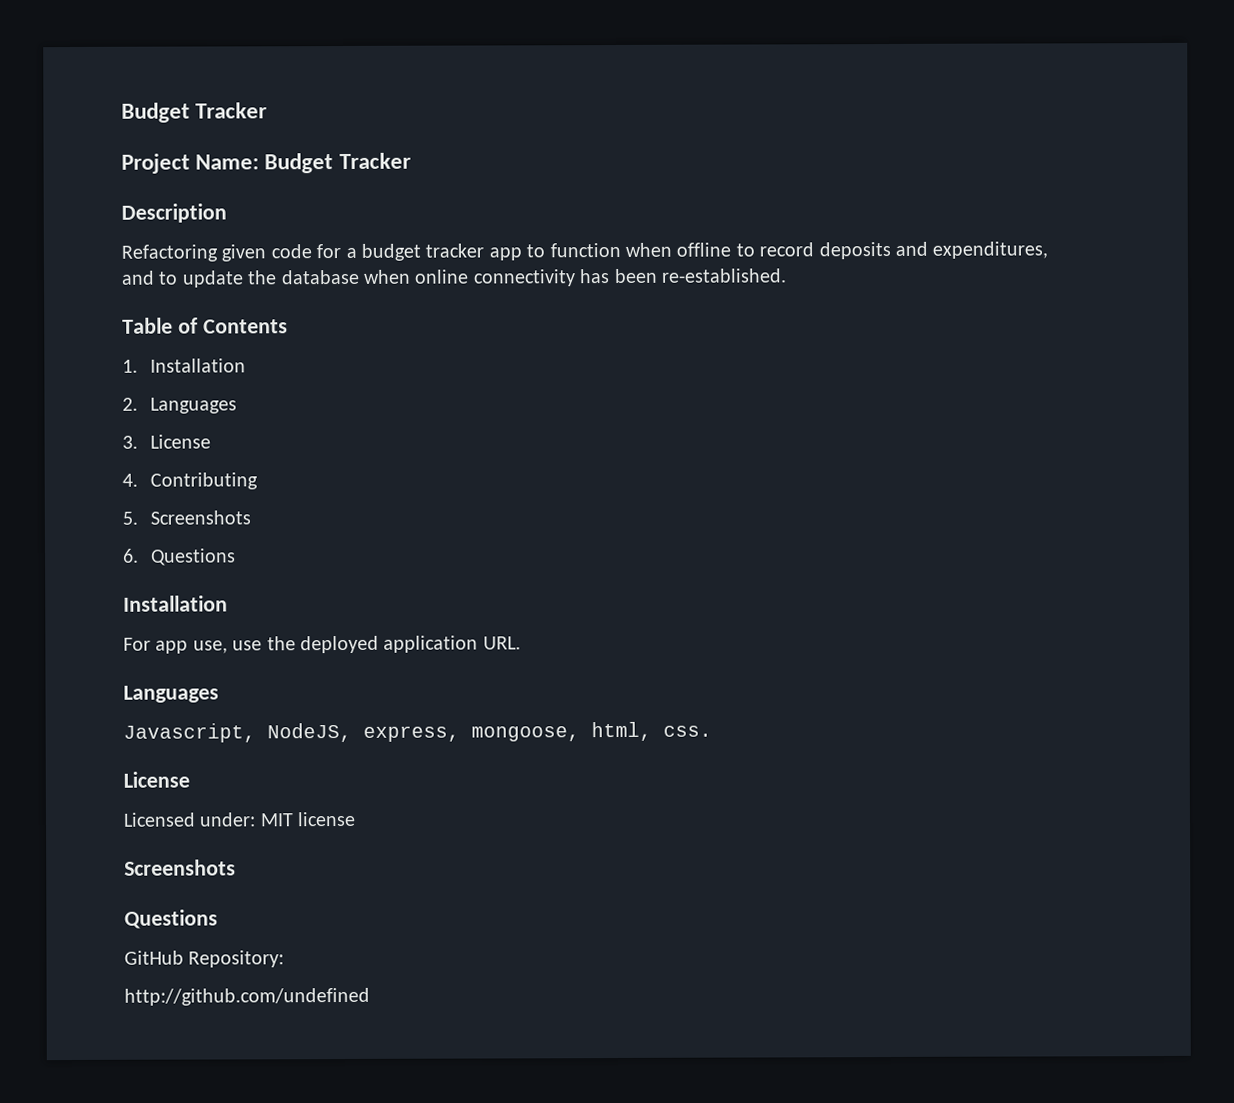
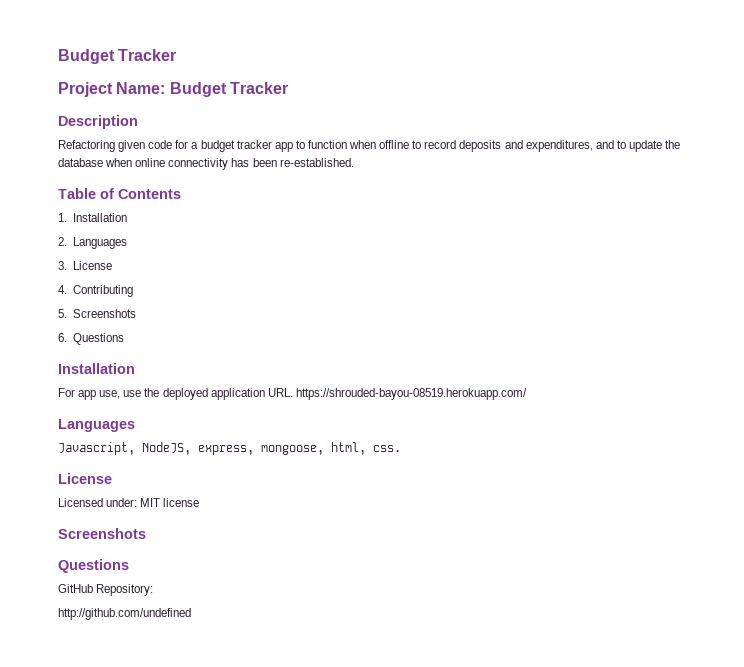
(521, 643) none -> [295,388,527,400] https://shrouded-bayou-08519.herokuapp.com/

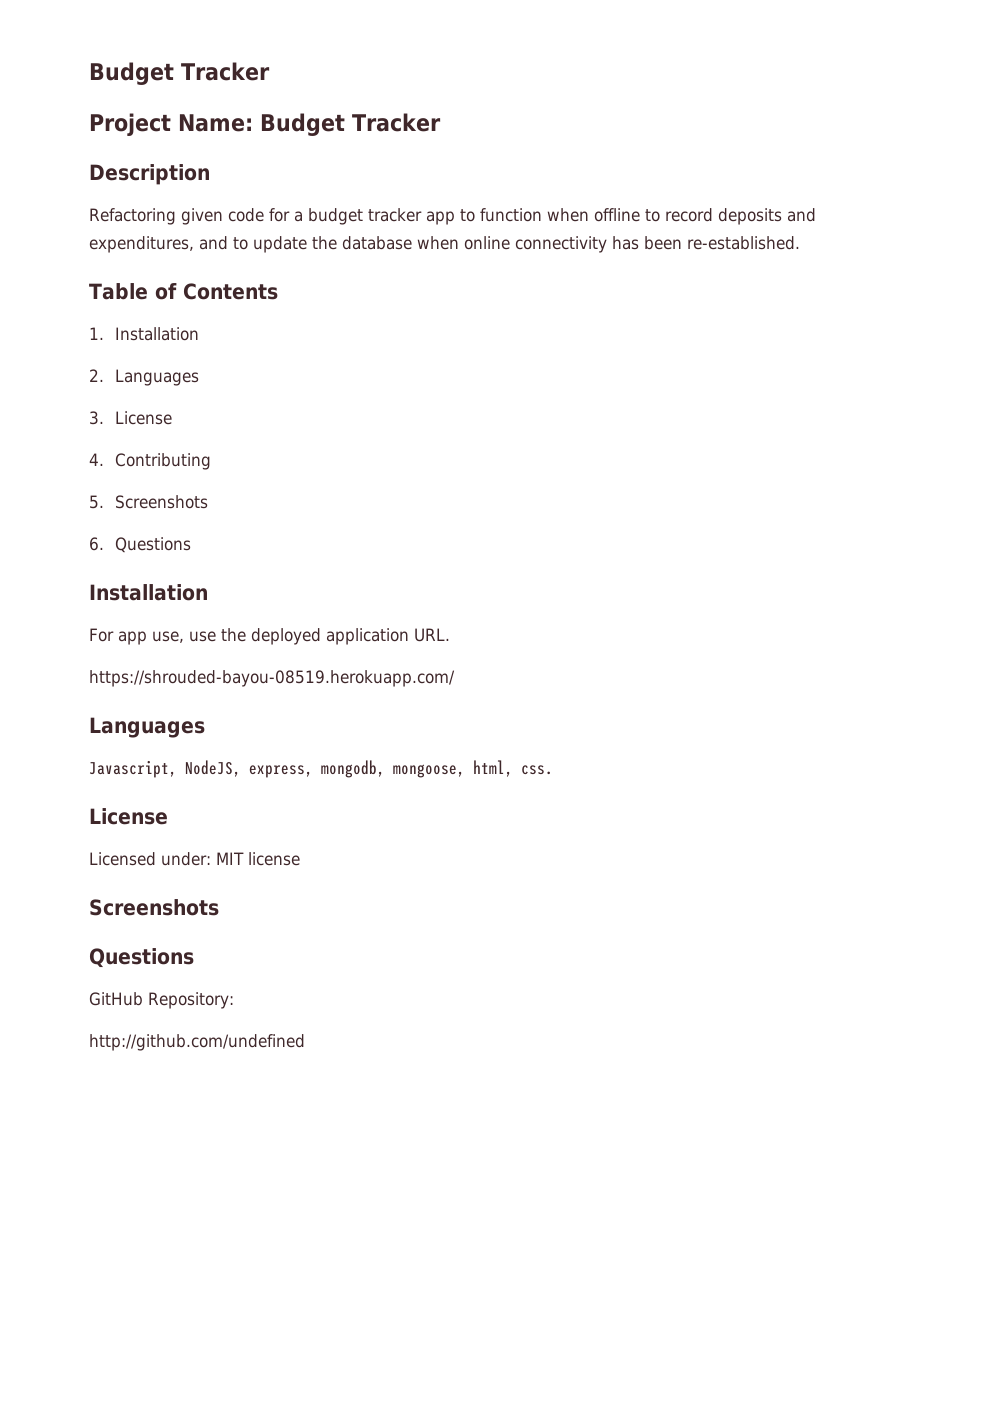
(293, 392) none -> (450, 635) //
(254, 450) none -> [321,760,385,778] mongodb,

